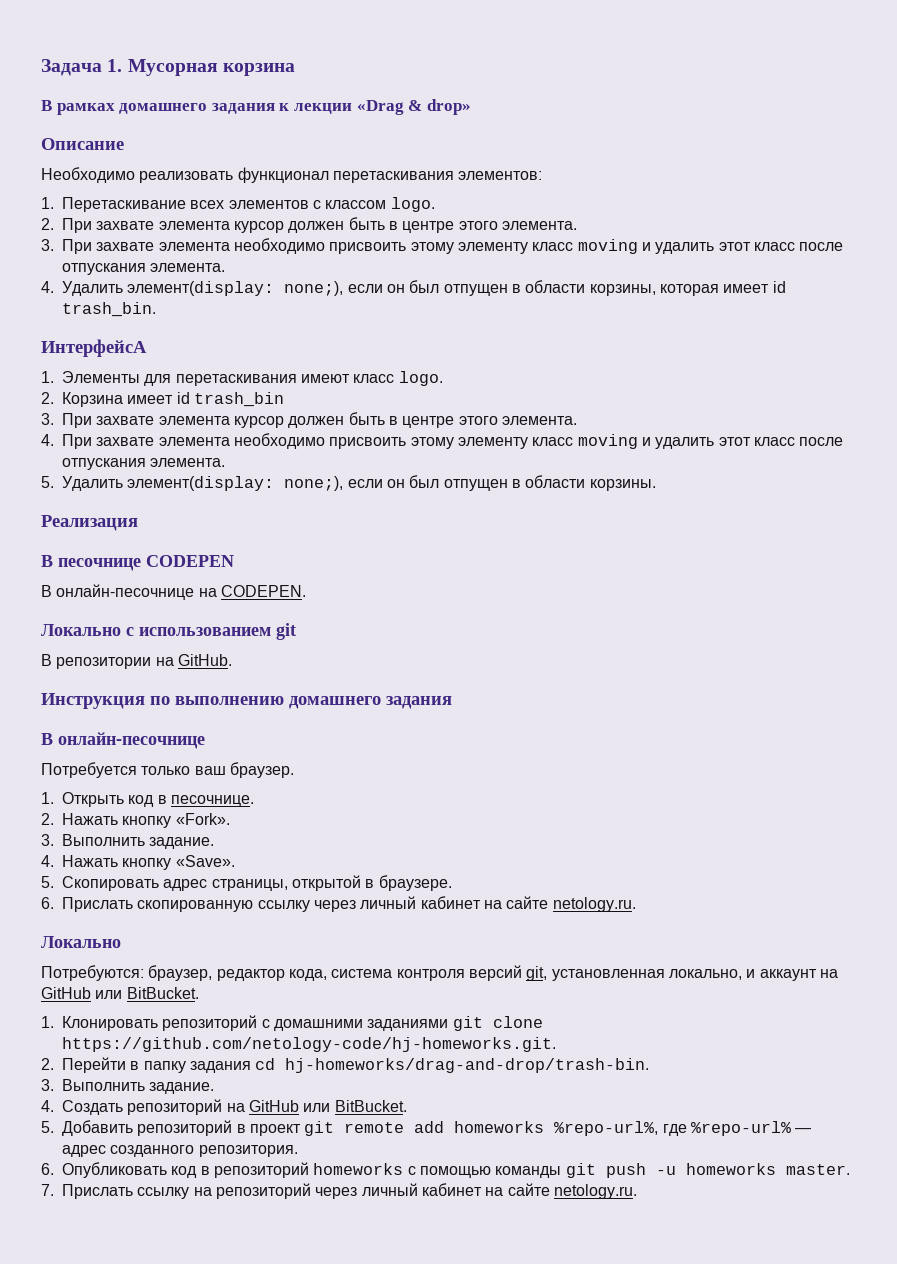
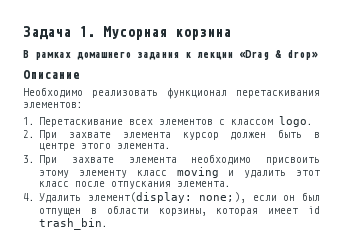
[41,339,147,357] [41,371,443,386] [41,392,284,407] [41,412,577,428] [41,433,844,449] [62,458,226,470] [41,475,656,491] [41,515,138,531] [41,555,234,571] [41,584,306,600] [41,623,296,640] [41,654,232,669] [41,693,452,709] [41,732,205,749] [41,762,294,778] [41,792,254,807] [41,813,230,828] [41,834,215,849] [41,855,235,870] [41,875,452,891] [41,896,636,912] [41,936,121,948] [41,965,838,981] [41,987,199,999] [41,1015,543,1031] [62,1037,556,1052] [41,1057,650,1073] [41,1079,215,1094] [41,1099,407,1115] [41,1120,812,1136] [62,1145,298,1157] [41,1162,850,1178] [41,1183,637,1199] // ИнтерфейсА // 1. Элементы для перетаскивания имеют класс logo. // 2. Корзина имеет id trash_bin // 3. При захвате элемента курсор должен быть в центре этого элемента. // 4. При захвате элемента необходимо присвоить этому элементу класс moving и удалить этот класс после отпускания элемента. // 5. Удалить элемент(display: none;), если он был отпущен в области корзины. // Реализация // В песочнице CODEPEN // В онлайн-песочнице на CODEPEN. // Локально с использованием git // В репозитории на GitHub. // Инструкция по выполнению домашнего задания // В онлайн-песочнице // Потребуется только ваш браузер. // 1. Открыть код в песочнице. // 2. Нажать кнопку «Fork». // 3. Выполнить задание. // 4. Нажать кнопку «Save». // 5. Скопировать адрес страницы, открытой в браузере. // 6. Прислать скопированную ссылку через личный кабинет на сайте netology.ru. // Локально // Потребуются: браузер, редактор кода, система контроля версий git, установленная локально, и аккаунт на GitHub или BitBucket. // 1. Клонировать репозиторий с домашними заданиями git clone https://github.com/netology-code/hj-homeworks.git. // 2. Перейти в папку задания cd hj-homeworks/drag-and-drop/trash-bin. // 3. Выполнить задание. // 4. Создать репозиторий на GitHub или BitBucket. // 5. Добавить репозиторий в проект git remote add homeworks %repo-url%, где %repo-url% — адрес созданного репозитория. // 6. Опубликовать код в репозиторий homeworks с помощью команды git push -u homeworks master. // 7. Прислать ссылку на репозиторий через личный кабинет на сайте netology.ru. -> (109, 224) none

